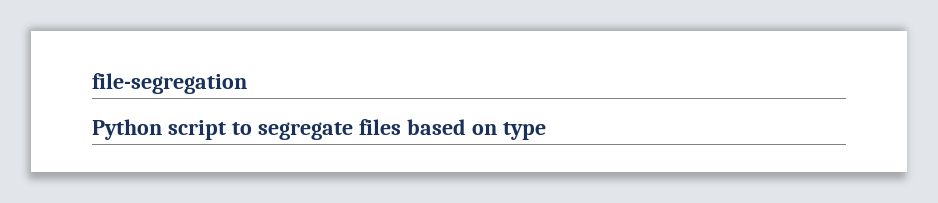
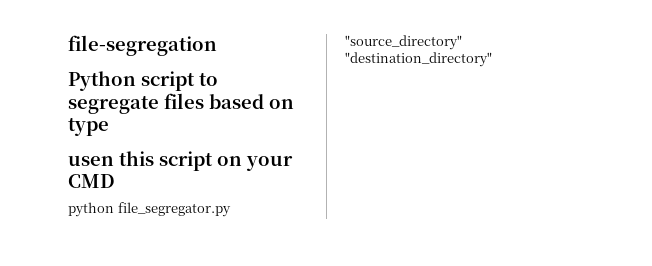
(546, 131) none -> [68,151,293,171] [68,174,115,188] [68,202,231,217] [345,35,462,50] [345,52,492,67] // usen this script on your CMD // python file_segregator.py "source_directory" "destination_directory"

